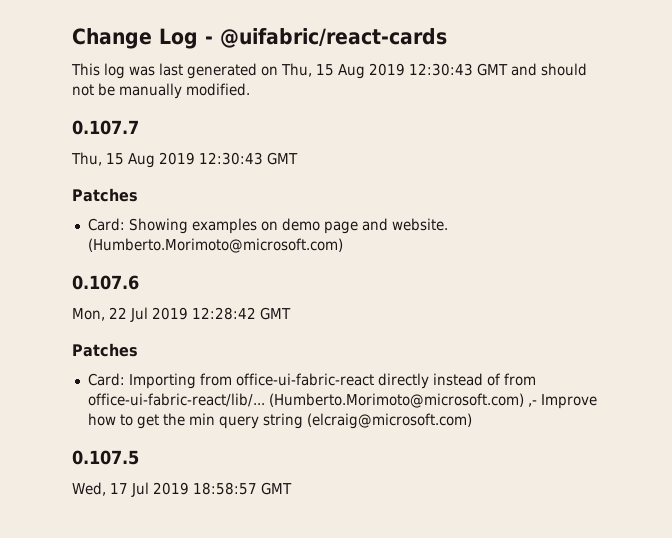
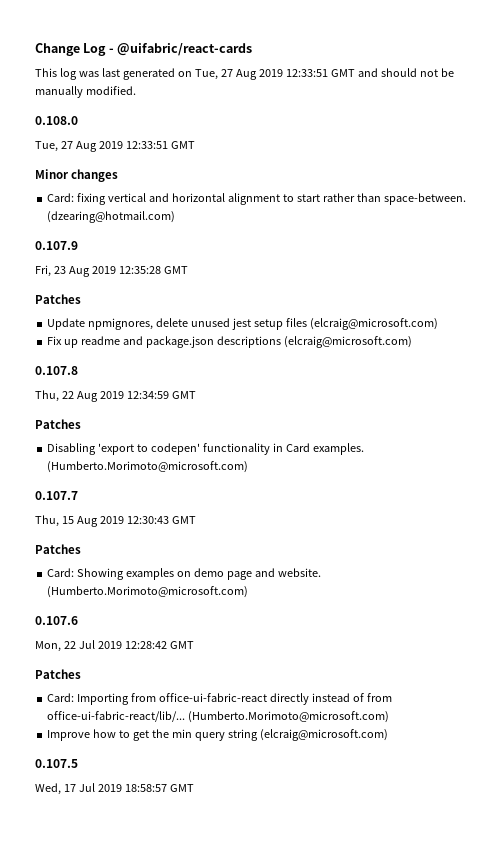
[281,63,473,79] Thu, 15 Aug 2019 12:30:43 -> [194,69,328,80] Tue, 27 Aug 2019 12:33:51
(250, 89) none -> [35,116,78,125] [35,141,195,152] [35,169,119,182] [47,193,466,205] [47,211,176,223] [35,241,78,250] [35,265,188,277] [35,294,81,304] [47,318,438,330] [47,336,412,348] [35,366,78,375] [35,390,196,402] [35,419,81,429] [47,443,364,455] [47,461,249,473] // 0.108.0 // Tue, 27 Aug 2019 12:33:51 GMT // Minor changes // Card: fixing vertical and horizontal alignment to start rather than space-between. (dzearing@hotmail.com) // 0.107.9 // Fri, 23 Aug 2019 12:35:28 GMT // Patches // Update npmignores, delete unused jest setup files (elcraig@microsoft.com) // Fix up readme and package.json descriptions (elcraig@microsoft.com) // 0.107.8 // Thu, 22 Aug 2019 12:34:59 GMT // Patches // Disabling 'export to codepen' functionality in Card examples. (Humberto.Morimoto@microsoft.com)
[527,400,537,407] ,- -> (390, 717) //

